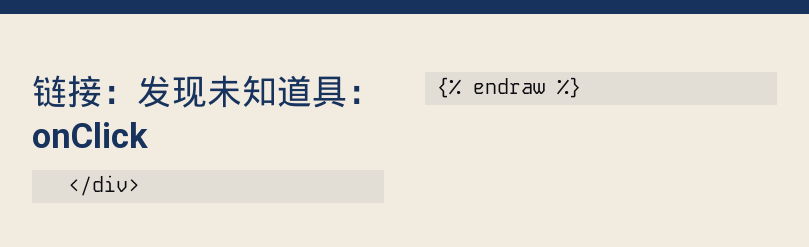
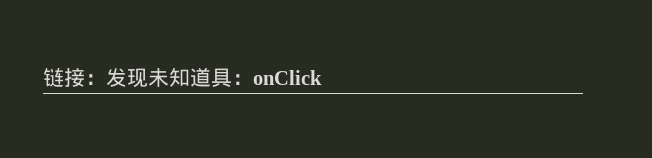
[68,175,140,196] [437,77,581,98] // </div> // {% endraw %} -> (322, 77) none

